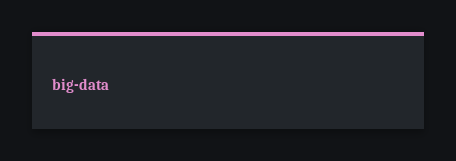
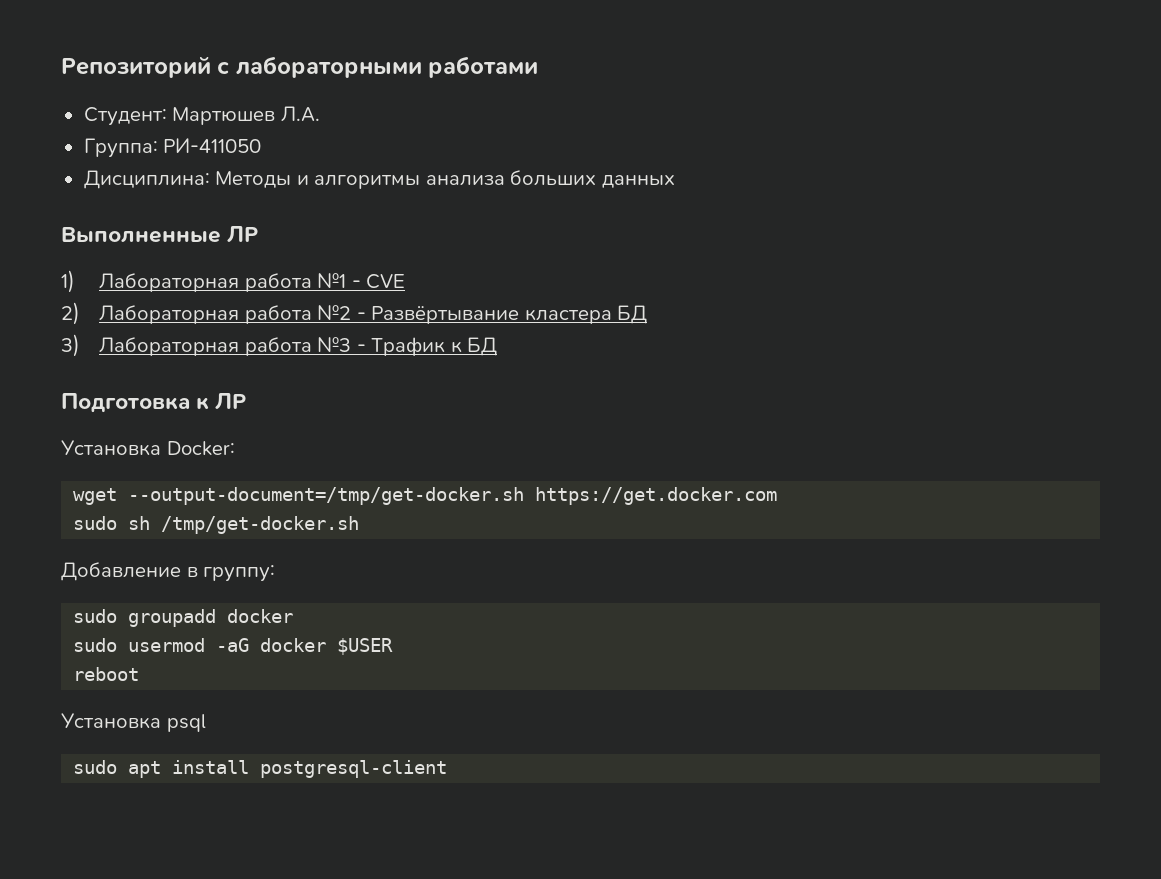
[52,78,109,93] big-data -> [61,56,539,78] [83,106,320,126] [83,138,262,158] [83,170,675,189] [61,226,259,243] [61,270,406,293] [61,302,648,325] [61,334,498,357] [61,393,247,413] [61,440,235,456] [73,487,778,505] [73,516,360,534] [61,562,276,582] [73,609,294,627] [73,638,394,655] [73,667,140,681] [61,713,206,732] [73,760,448,778] Репозиторий с лабораторными работами // Студент: Мартюшев Л.А. // Группа: РИ-411050 // Дисциплина: Методы и алгоритмы анализа больших данных // Выполненные ЛР // 1) Лабораторная работа №1 - CVE // 2) Лабораторная работа №2 - Развёртывание кластера БД // 3) Лабораторная работа №3 - Трафик к БД // Подготовка к ЛР // Установка Docker: // wget --output-document=/tmp/get-docker.sh https://get.docker.com // sudo sh /tmp/get-docker.sh // Добавление в группу: // sudo groupadd docker // sudo usermod -aG docker $USER // reboot // Установка psql // sudo apt install postgresql-client

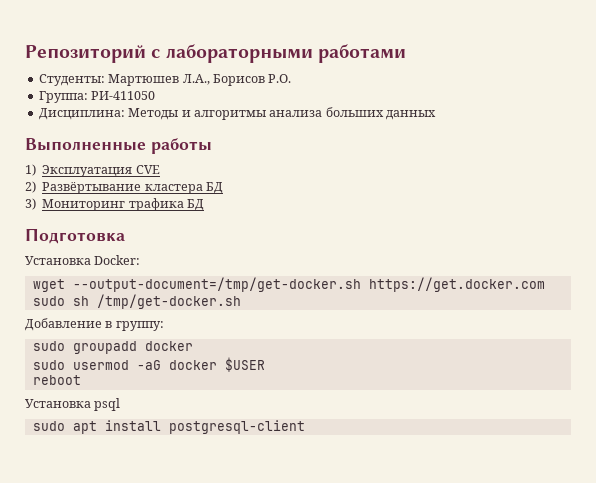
[83,106,320,126] Студент: Мартюшев Л.А. -> [38,74,292,86] Студенты: Мартюшев Л.А., Борисов Р.О.
[227,226,259,243] ЛР -> [150,138,212,154] работы
[99,273,406,292] [61,302,648,325] [61,334,462,357] Лабораторная работа №1 - CVE // 2) Лабораторная работа №2 - Развёртывание кластера БД // 3) Лабораторная работа №3 - Трафик к -> [42,165,160,177] [25,181,223,194] [25,198,184,211] Эксплуатация CVE // 2) Развёртывание кластера БД // 3) Мониторинг трафика
[196,393,247,410] к ЛР -> (125, 236) none

